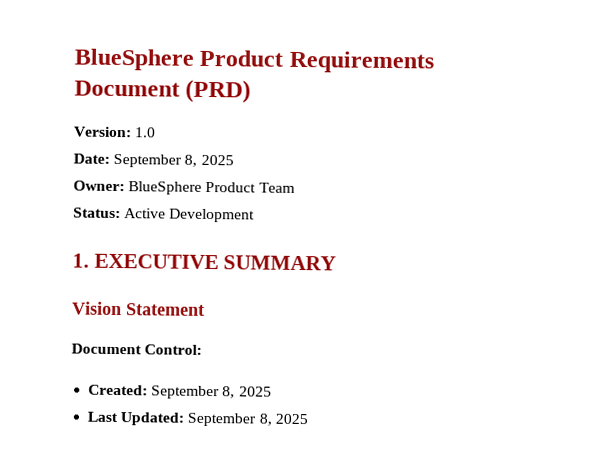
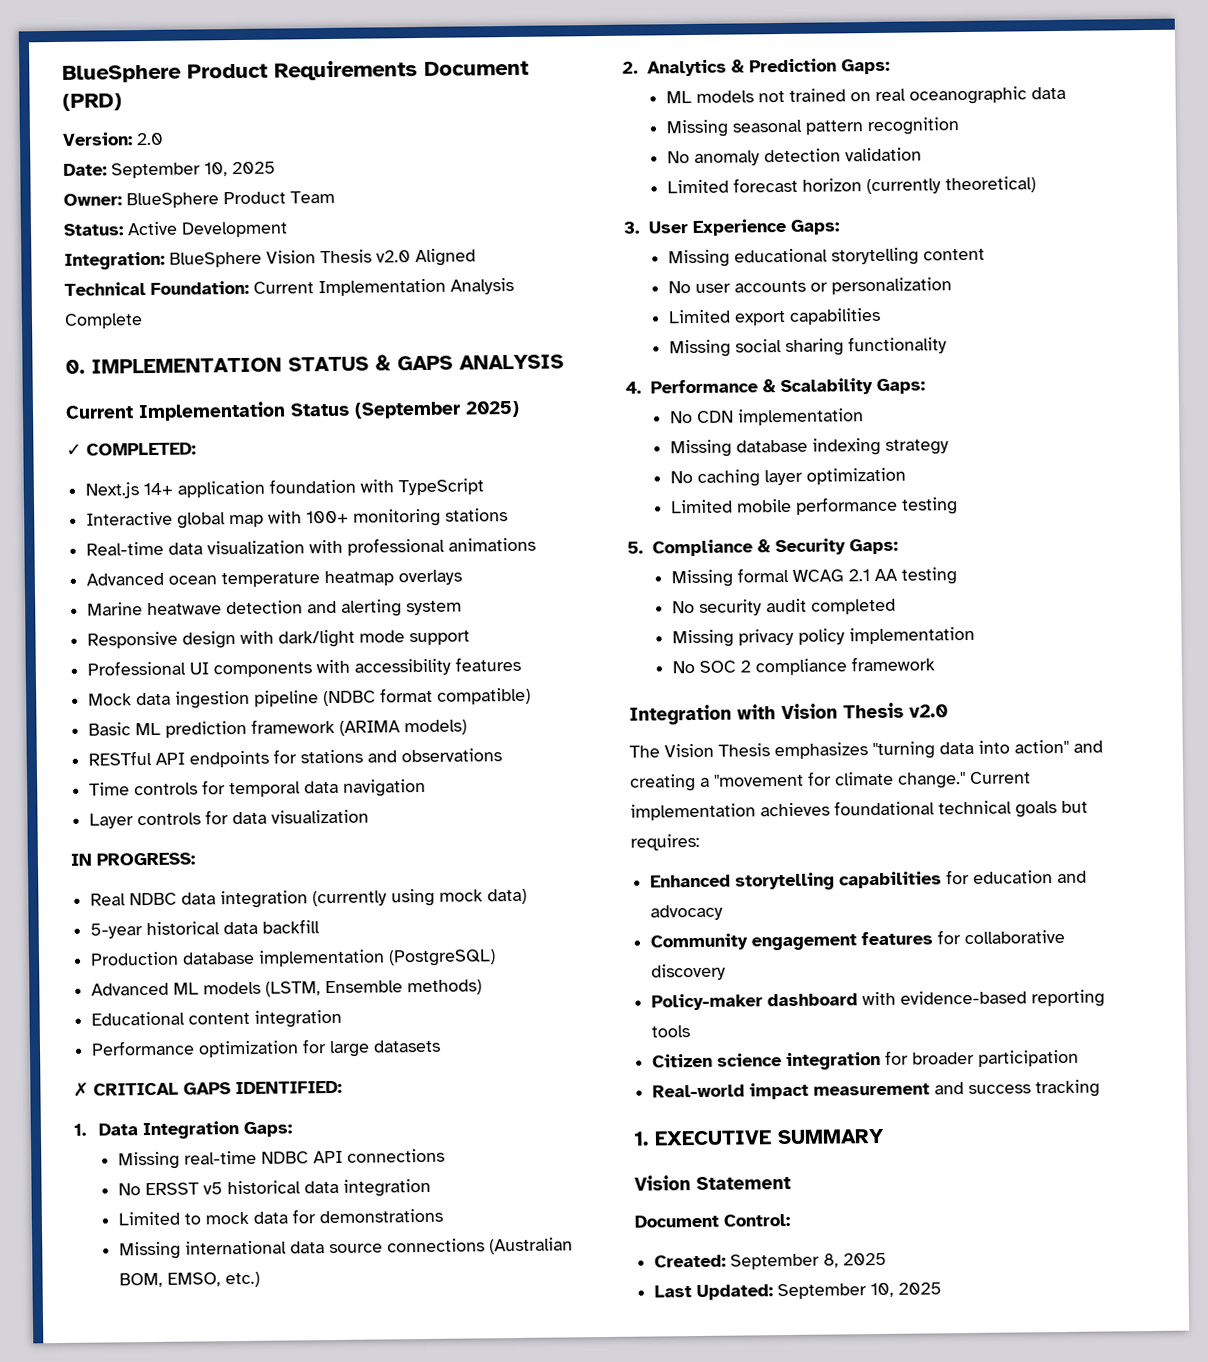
[134,127,157,138] 1.0 -> [136,132,164,146] 2.0
[184,154,198,167] 8, -> [204,162,228,177] 10,
(256, 215) none -> [64,248,476,270] [64,277,514,297] [64,313,143,329] [65,354,564,374] [65,400,520,422] [66,442,196,456] [85,478,485,499] [86,508,509,529] [86,537,537,556] [86,569,463,588] [87,599,463,617] [87,629,471,649] [87,656,522,678] [88,687,532,709] [88,718,468,738] [88,748,503,768] [89,778,427,798] [89,809,370,829] [70,852,195,866] [90,888,528,909] [90,919,321,939] [90,949,497,967] [91,979,483,997] [91,1009,343,1028] [91,1039,442,1058] [73,1080,342,1097] [73,1121,292,1140] [118,1148,446,1170] [118,1178,432,1197] [118,1208,444,1226] [119,1237,574,1260] [119,1271,261,1288] [622,58,890,77] [666,86,1067,105] [666,117,961,138] [667,147,923,166] [667,176,1037,195] [623,218,840,237] [668,247,986,268] [668,277,953,295] [668,307,882,326] [669,336,948,358] [625,378,925,396] [670,408,865,426] [670,437,950,458] [670,467,907,487] [671,496,959,515] [627,538,898,557] [671,567,958,588] [672,598,897,616] [672,626,976,648] [672,656,936,676] [629,702,948,726] [629,739,1103,760] [630,771,1031,792] [630,800,1088,821] [630,833,700,851] [650,869,1088,891] [650,904,724,921] [650,929,1066,951] [651,963,727,981] [651,989,1106,1011] [651,1025,691,1038] [652,1049,1080,1071] [652,1079,1101,1100] // Integration: BlueSphere Vision Thesis v2.0 Aligned // Technical Foundation: Current Implementation Analysis Complete // 0. IMPLEMENTATION STATUS & GAPS ANALYSIS // Current Implementation Status (September 2025) // ✓ COMPLETED: // Next.js 14+ application foundation with TypeScript // Interactive global map with 100+ monitoring stations // Real-time data visualization with professional animations // Advanced ocean temperature heatmap overlays // Marine heatwave detection and alerting system // Responsive design with dark/light mode support // Professional UI components with accessibility features // Mock data ingestion pipeline (NDBC format compatible) // Basic ML prediction framework (ARIMA models) // RESTful API endpoints for stations and observations // Time controls for temporal data navigation // Layer controls for data visualization // IN PROGRESS: // Real NDBC data integration (currently using mock data) // 5-year historical data backfill // Production database implementation (PostgreSQL) // Advanced ML models (LSTM, Ensemble methods) // Educational content integration // Performance optimization for large datasets // ✗ CRITICAL GAPS IDENTIFIED: // 1. Data Integration Gaps: // Missing real-time NDBC API connections // No ERSST v5 historical data integration // Limited to mock data for demonstrations // Missing international data source connections (Australian BOM, EMSO, etc.) // 2. Analytics & Prediction Gaps: // ML models not trained on real oceanographic data // Missing seasonal pattern recognition // No anomaly detection validation // Limited forecast horizon (currently theoretical) // 3. User Experience Gaps: // Missing educational storytelling content // No user accounts or personalization // Limited export capabilities // Missing social sharing functionality // 4. Performance & Scalability Gaps: // No CDN implementation // Missing database indexing strategy // No caching layer optimization // Limited mobile performance testing // 5. Compliance & Security Gaps: // Missing formal WCAG 2.1 AA testing // No security audit completed // Missing privacy policy implementation // No SOC 2 compliance framework // Integration with Vision Thesis v2.0 // The Vision Thesis emphasizes "turning data into action" and creating a "movement for climate change." Current implementation achieves foundational technical goals but requires: // Enhanced storytelling capabilities for education and advocacy // Community engagement features for collaborative discovery // Policy-maker dashboard with evidence-based reporting tools // Citizen science integration for broader participation // Real-world impact measurement and success tracking
[258,413,272,426] 8, -> [870,1282,895,1298] 10,

